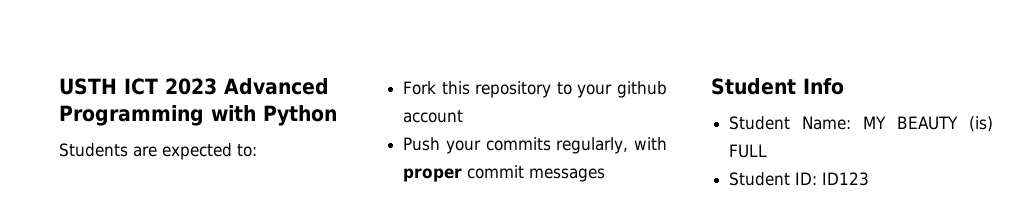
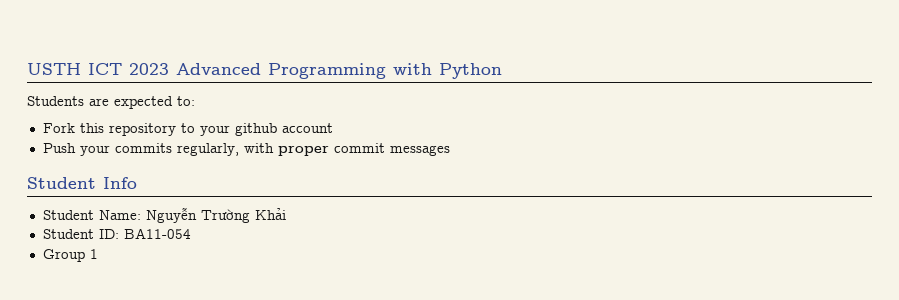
[863,116,993,132] [729,144,768,158] MY BEAUTY (is) FULL -> [145,207,286,223] Nguyễn Trường Khải
[822,172,870,186] ID123 -> [123,228,191,239] [42,249,98,262] BA11-054 // Group 1

